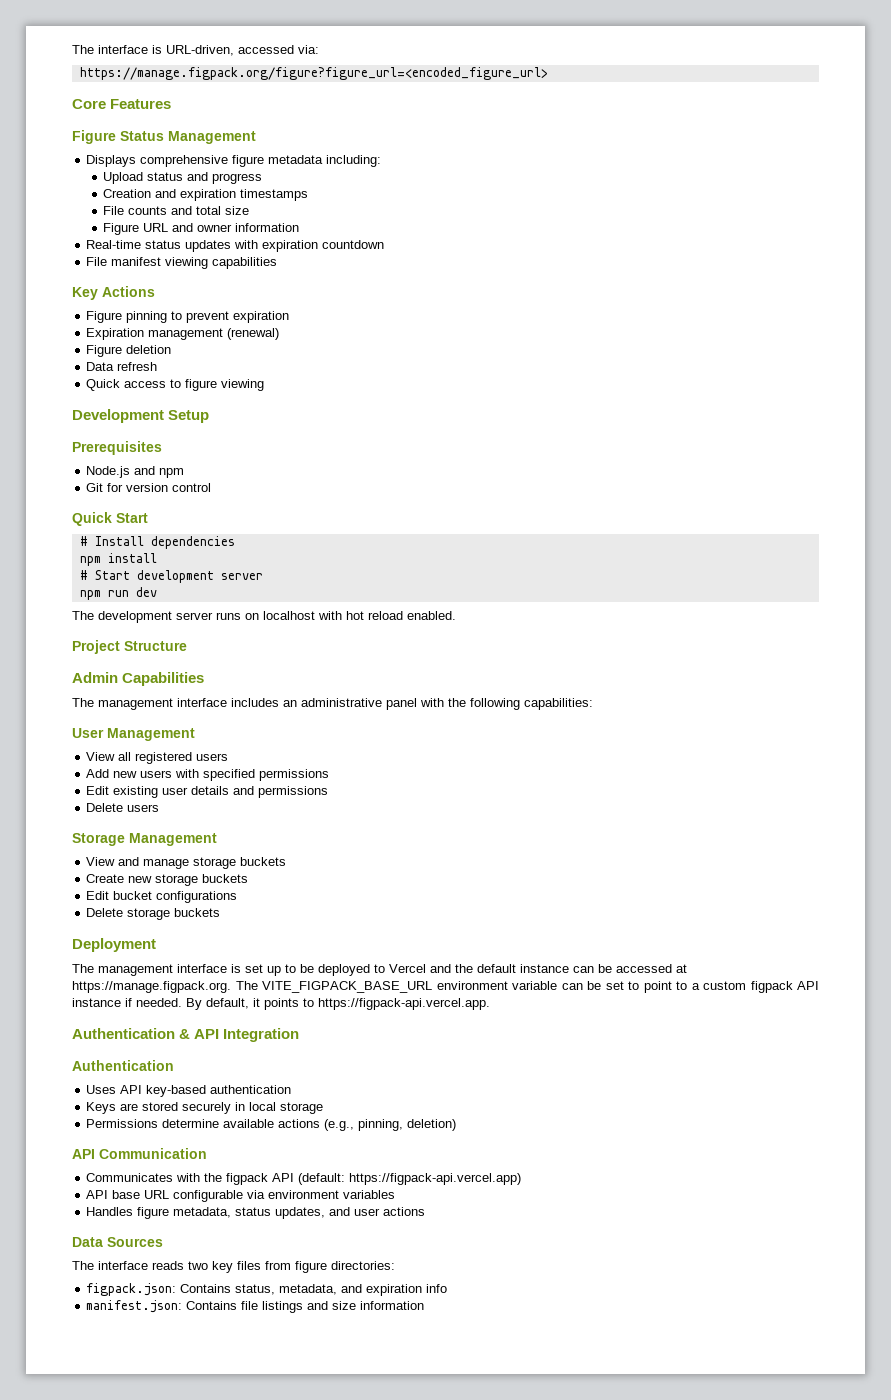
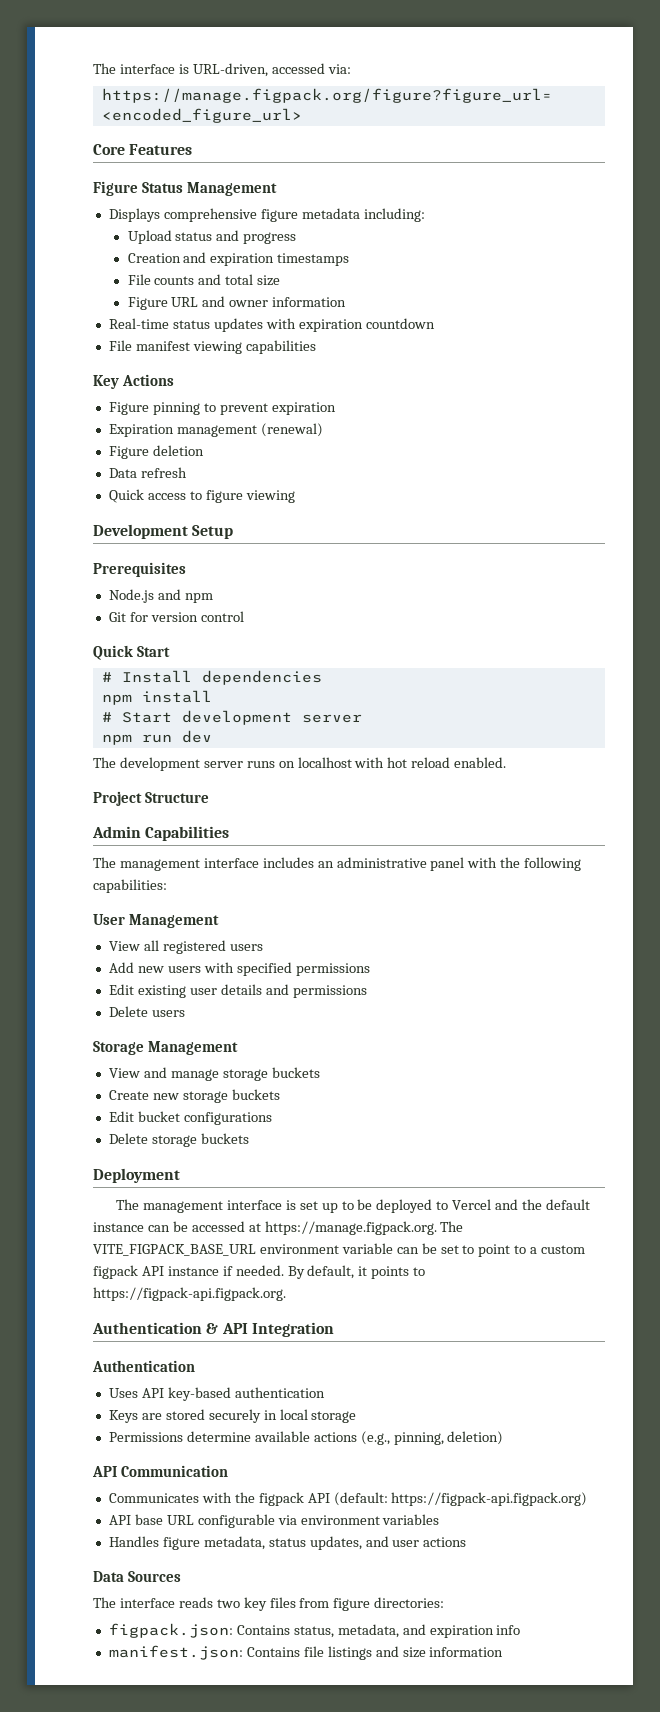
[318,998,490,1010] https://figpack-api.vercel.app. -> [93,1287,286,1301] https://figpack-api.figpack.org.
[349,1173,522,1185] https://figpack-api.vercel.app) -> [391,1492,588,1506] https://figpack-api.figpack.org)

